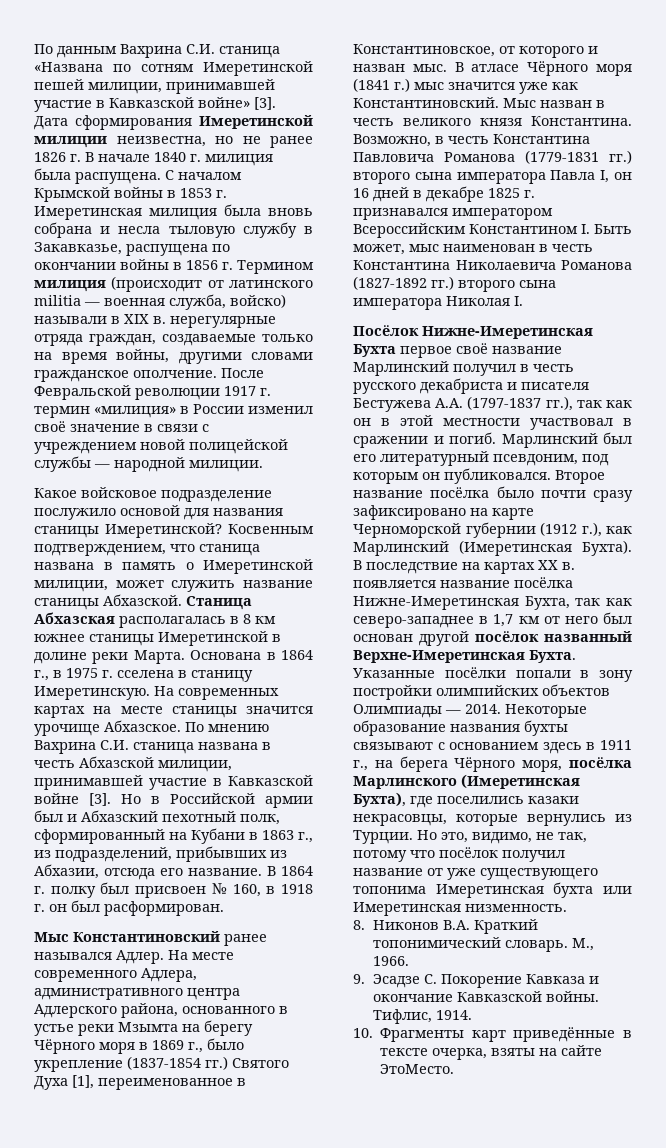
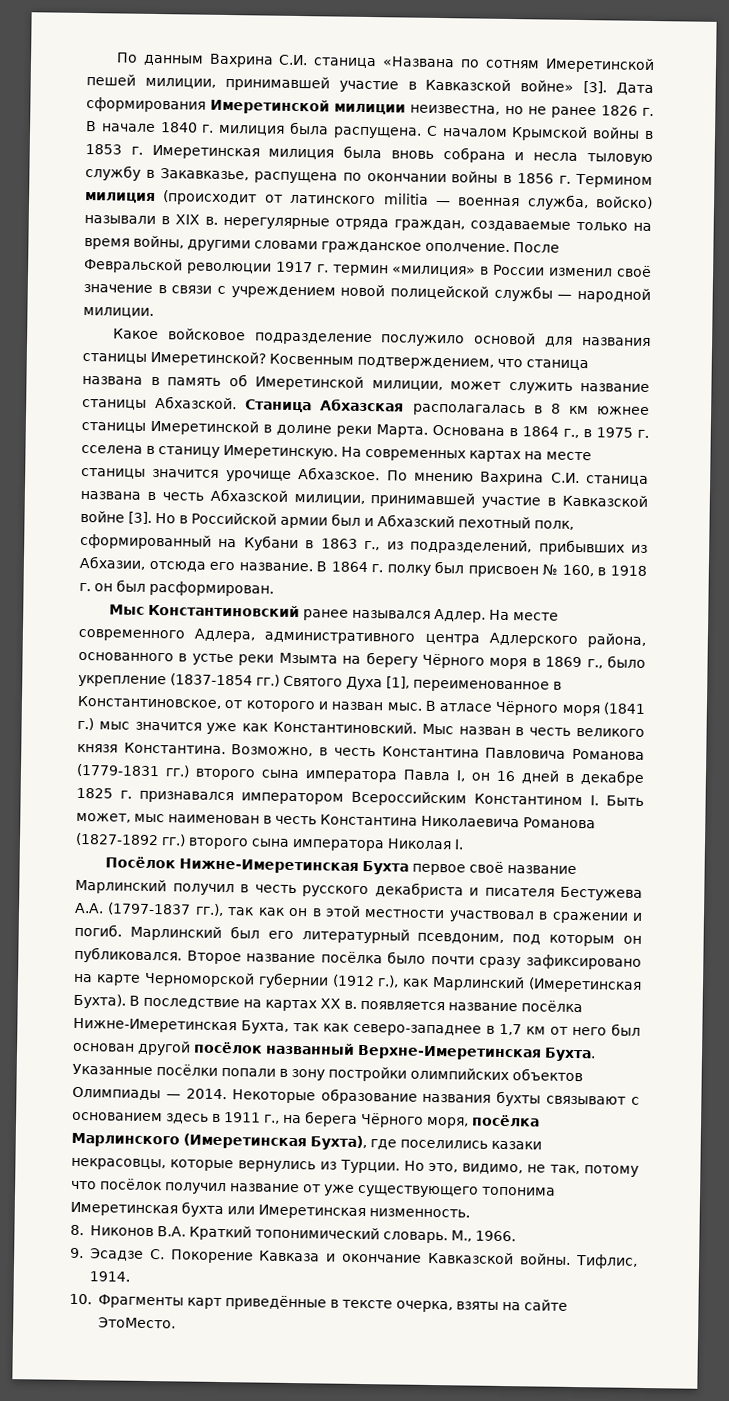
[185,562,194,570] о -> [228,374,248,387] об

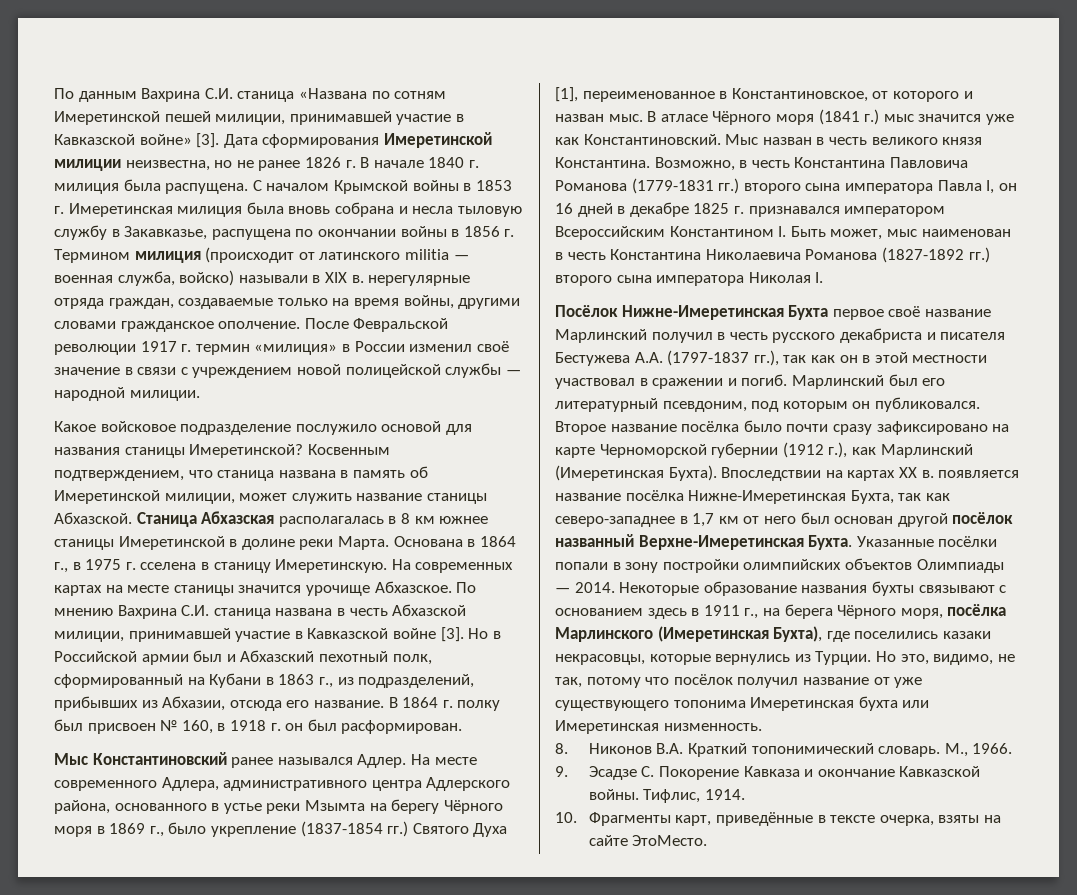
[129,995,240,1010] В последствие -> [721,467,822,481] Впоследствии
[186,1297,222,1310] карт -> [675,815,712,826] карт,

